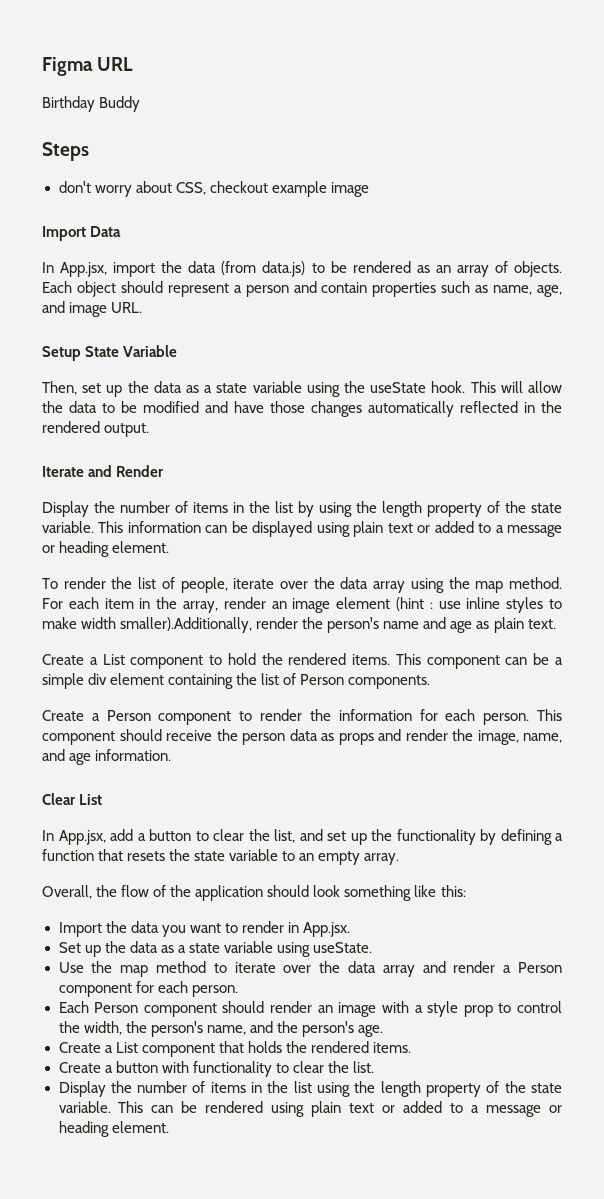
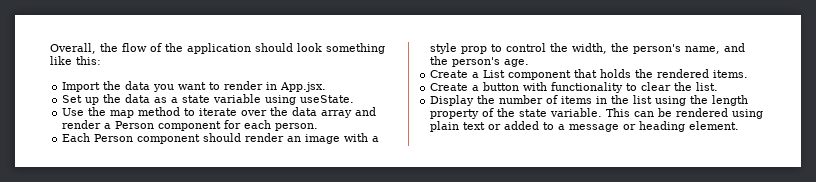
[42,57,134,76] [42,96,141,112] [42,142,89,161] [58,181,369,197] [42,226,122,241] [42,261,562,277] [42,281,563,297] [42,301,143,317] [42,345,178,361] [42,381,562,397] [42,401,562,417] [42,421,150,437] [42,465,165,477] [42,501,562,517] [42,521,562,537] [42,541,170,557] [42,577,562,593] [42,597,563,613] [42,617,556,633] [42,653,563,669] [42,673,431,689] [42,709,562,725] [42,729,562,745] [42,749,172,765] [42,793,103,805] [42,829,563,845] [42,849,400,865] Figma URL // Birthday Buddy // Steps // don't worry about CSS, checkout example image // Import Data // In App.jsx, import the data (from data.js) to be rendered as an array of objects. Each object should represent a person and contain properties such as name, age, and image URL. // Setup State Variable // Then, set up the data as a state variable using the useState hook. This will allow the data to be modified and have those changes automatically reflected in the rendered output. // Iterate and Render // Display the number of items in the list by using the length property of the state variable. This information can be displayed using plain text or added to a message or heading element. // To render the list of people, iterate over the data array using the map method. For each item in the array, render an image element (hint : use inline styles to make width smaller).Additionally, render the person's name and age as plain text. // Create a List component to hold the rendered items. This component can be a simple div element containing the list of Person components. // Create a Person component to render the information for each person. This component should receive the person data as props and render the image, name, and age information. // Clear List // In App.jsx, add a button to clear the list, and set up the functionality by defining a function that resets the state variable to an empty array. // -> (50, 48) none

